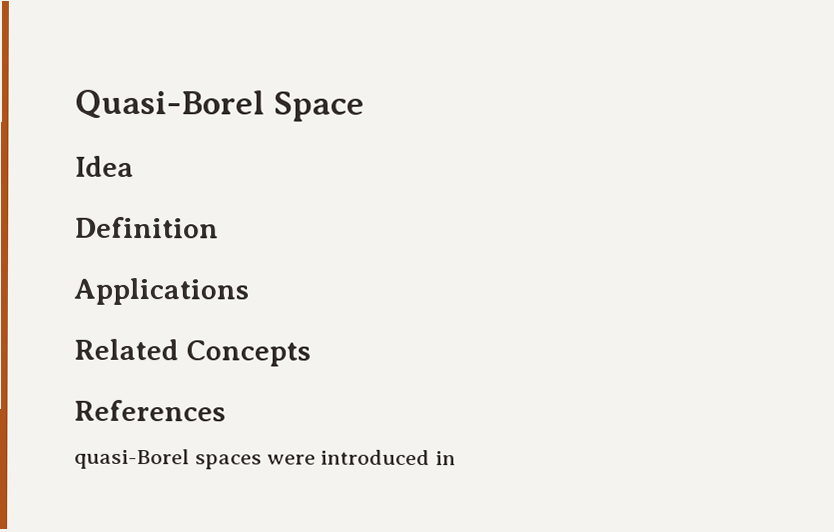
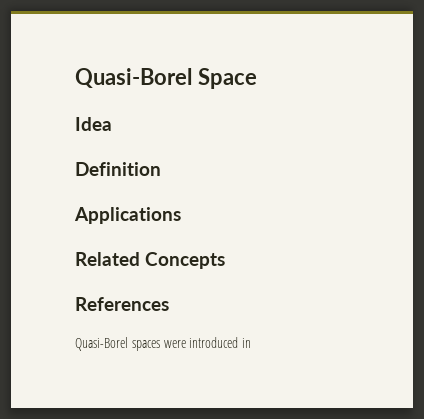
[74,448,190,470] quasi-Borel -> [75,337,128,351] Quasi-Borel

